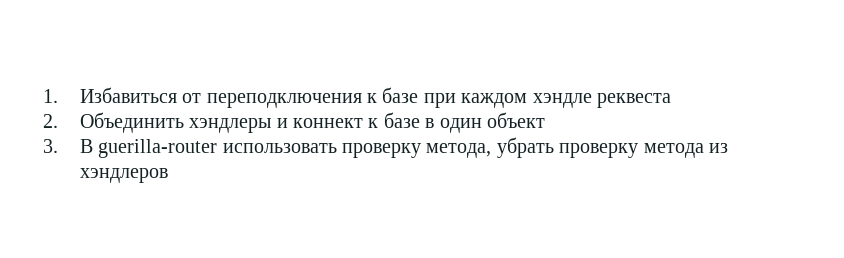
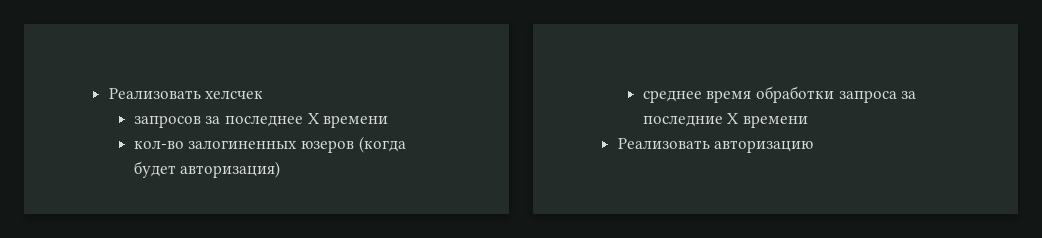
[43,87,671,108] [43,112,545,133] [43,137,728,158] [79,168,168,183] 1. Избавиться от переподключения к базе при каждом хэндле реквеста // 2. Объединить хэндлеры и коннект к базе в один объект // 3. В guerilla-router использовать проверку метода, убрать проверку метода из хэндлеров -> [108,88,264,99] [133,113,389,128] [133,136,406,153] [133,161,281,178] [642,86,917,103] [642,113,809,128] [617,138,814,153] Реализовать хелсчек // запросов за последнее Х времени // кол-во залогиненных юзеров (когда будет авторизация) // среднее время обработки запроса за последние Х времени // Реализовать авторизацию

